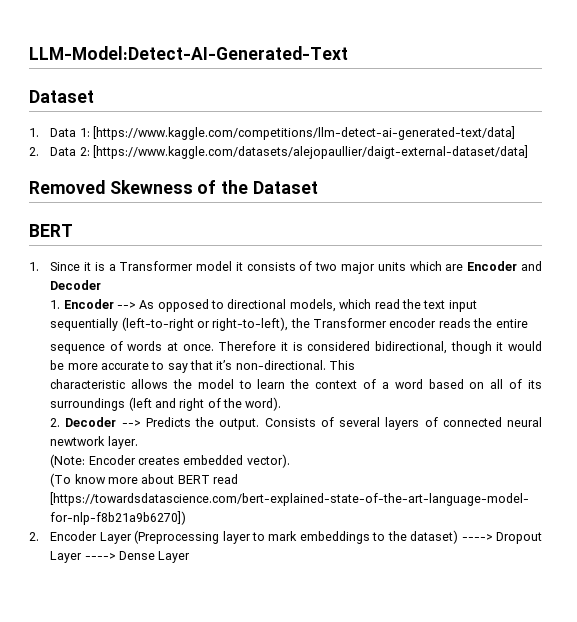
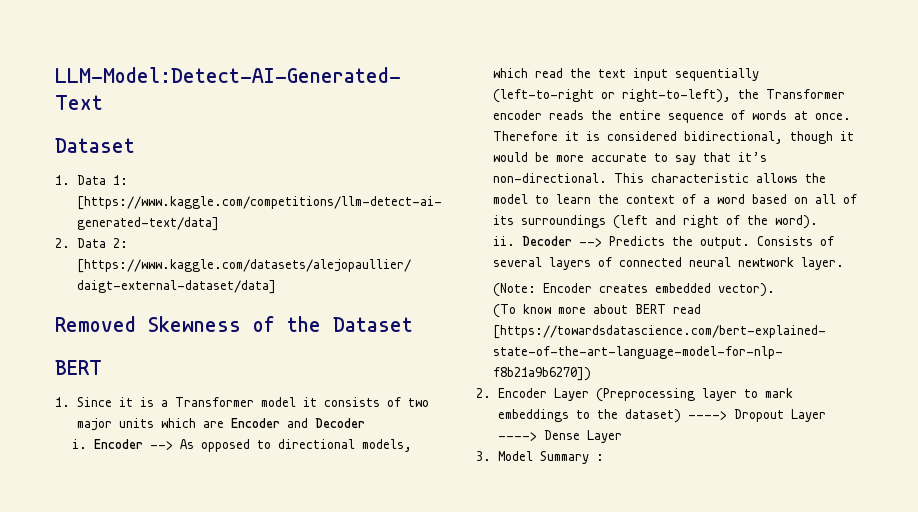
[50,300,61,309] 1. -> [72,439,88,449] i.
(528, 323) // -> (662, 115) none
(356, 365) // -> (645, 178) none
[50,418,61,427] 2. -> [493,236,516,246] ii.
(191, 557) none -> [476,451,604,464] // 3. Model Summary :

